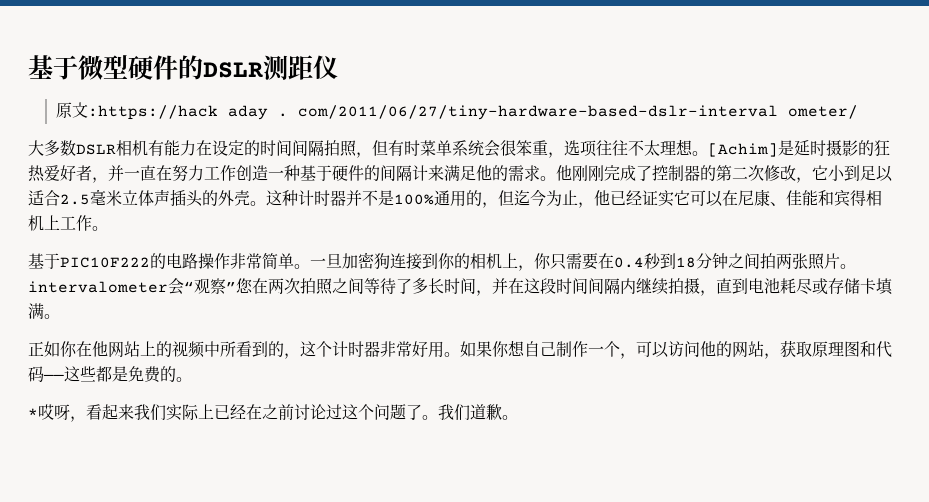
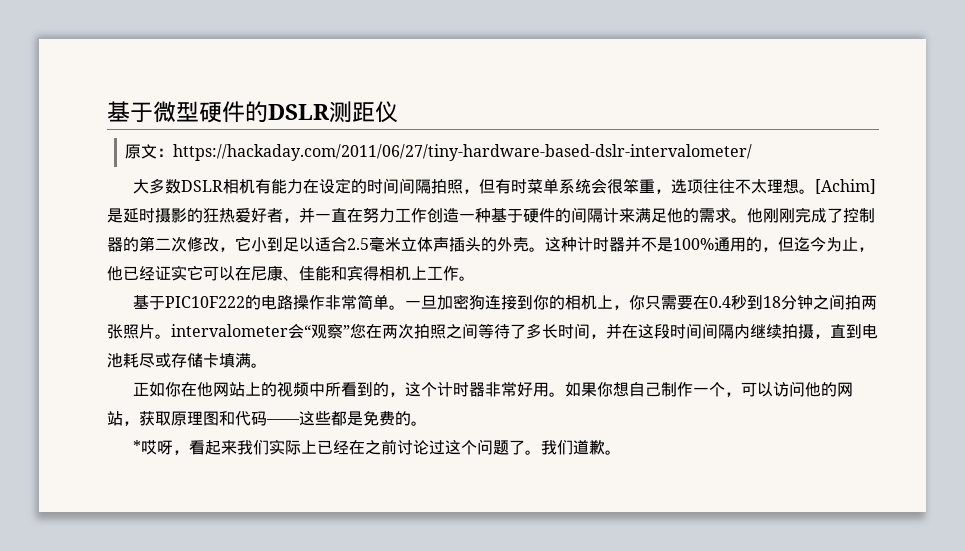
[87,105,858,120] :https://hack aday . com/2011/06/27/tiny-hardware-based-dslr-interval ometer/ -> [157,144,753,161] ：https://hackaday.com/2011/06/27/tiny-hardware-based-dslr-intervalometer/

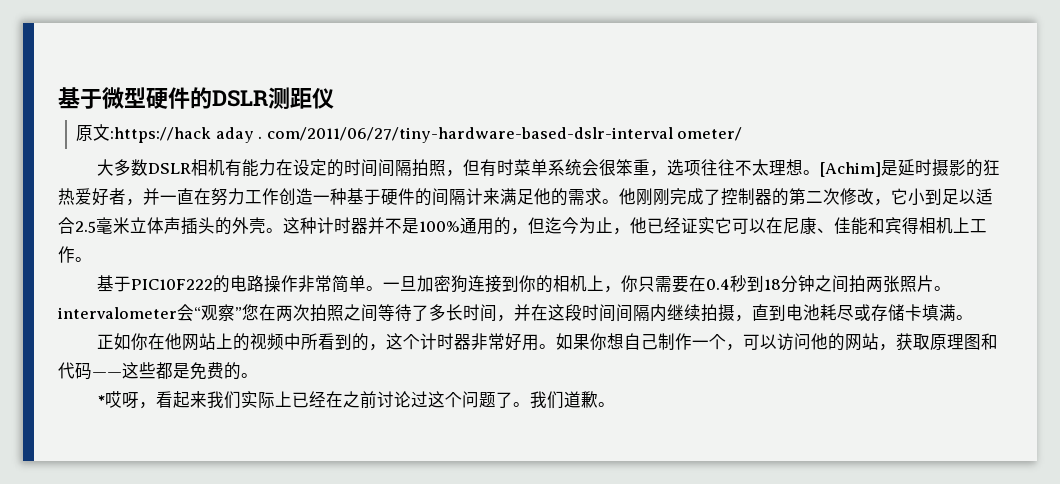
[157,144,753,161] ：https://hackaday.com/2011/06/27/tiny-hardware-based-dslr-intervalometer/ -> [110,127,743,143] :https://hack aday . com/2011/06/27/tiny-hardware-based-dslr-interval ometer/

